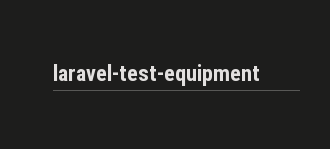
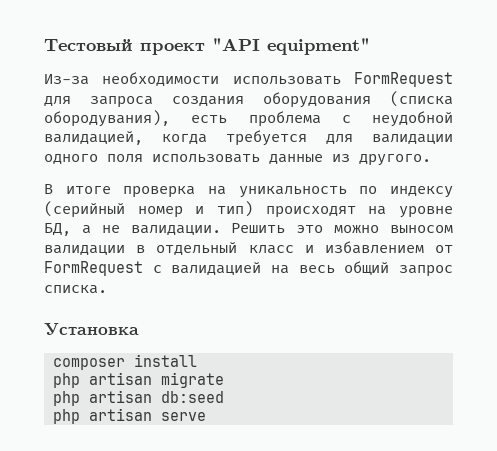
[53,64,260,86] laravel-test-equipment -> [44,38,370,55] [44,72,453,87] [44,91,453,108] [44,110,453,127] [44,130,453,146] [44,154,431,166] [44,184,453,198] [44,201,453,218] [44,223,453,236] [44,241,454,255] [44,261,453,277] [44,285,107,294] [44,323,139,335] [53,354,197,370] [53,372,224,388] [53,390,224,406] [53,408,206,424] Тестовый проект "API equipment" // Из-за необходимости использовать FormRequest для запроса создания оборудования (списка обородувания), есть проблема с неудобной валидацией, когда требуется для валидации одного поля использовать данные из другого. // В итоге проверка на уникальность по индексу (серийный номер и тип) происходят на уровне БД, а не валидации. Решить это можно выносом валидации в отдельный класс и избавлением от FormRequest с валидацией на весь общий запрос списка. // Установка // composer install // php artisan migrate // php artisan db:seed // php artisan serve

